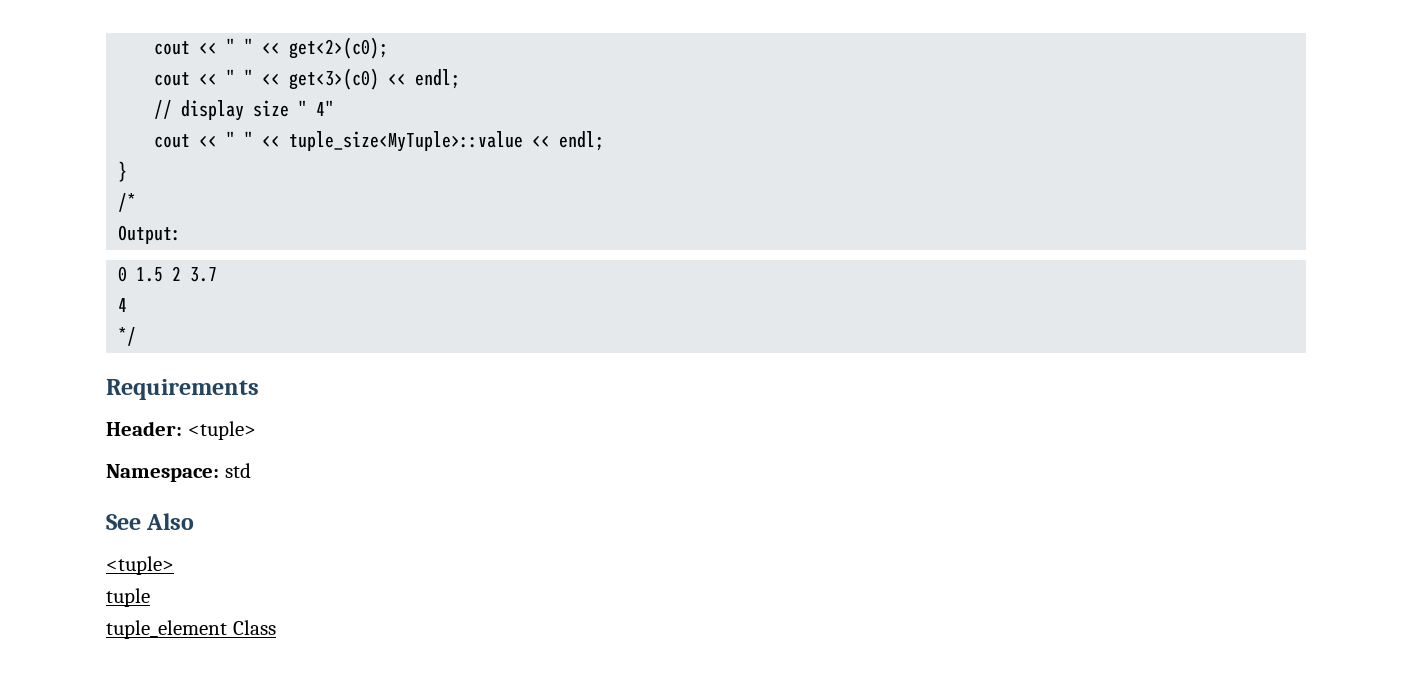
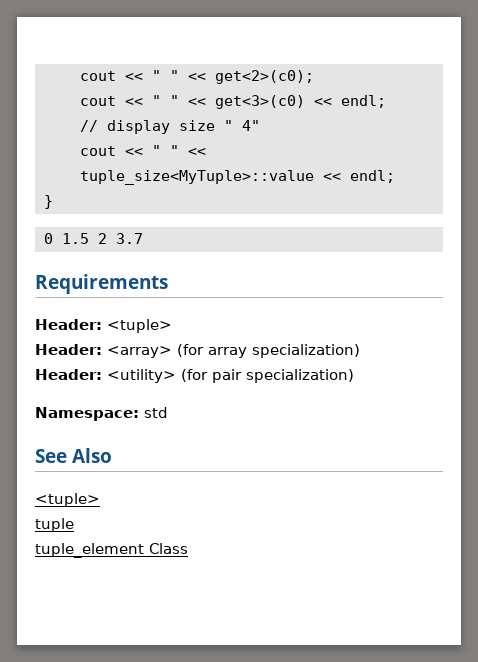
[118,193,137,212] [118,225,182,244] // /* // Output: -> (53, 202) none
[118,298,128,312] [118,327,137,346] // 4 // */ -> (143, 238) none
(256, 430) none -> [35,344,360,358] [35,369,354,383] // Header: <array> (for array specialization) // Header: <utility> (for pair specialization)

